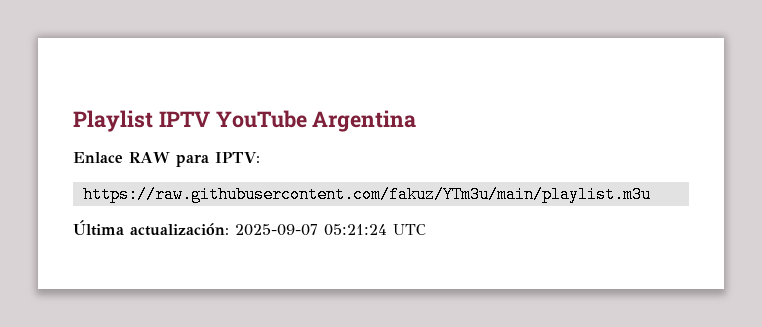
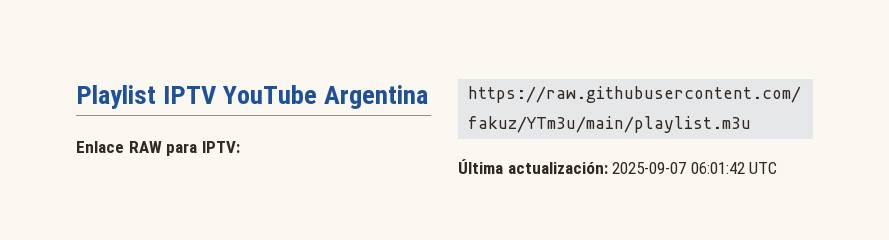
[324,224,387,236] 05:21:24 -> [690,162,745,174] 06:01:42

